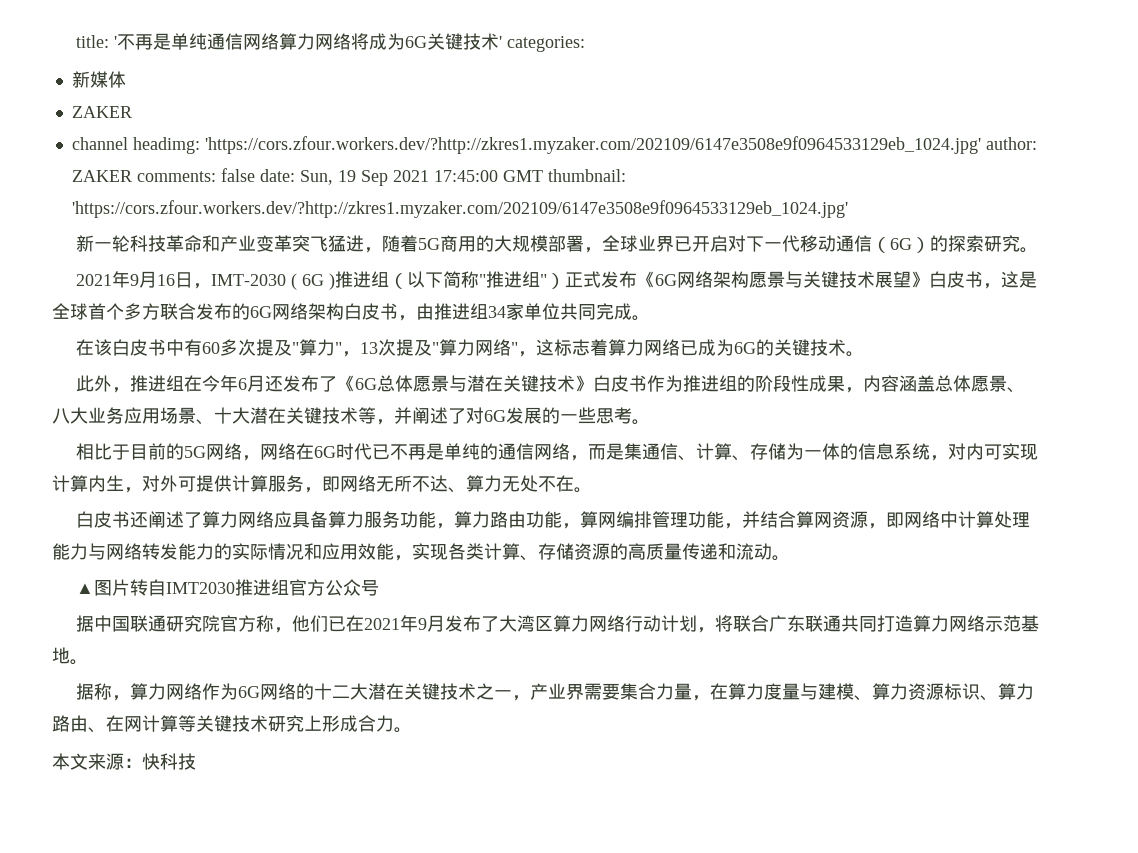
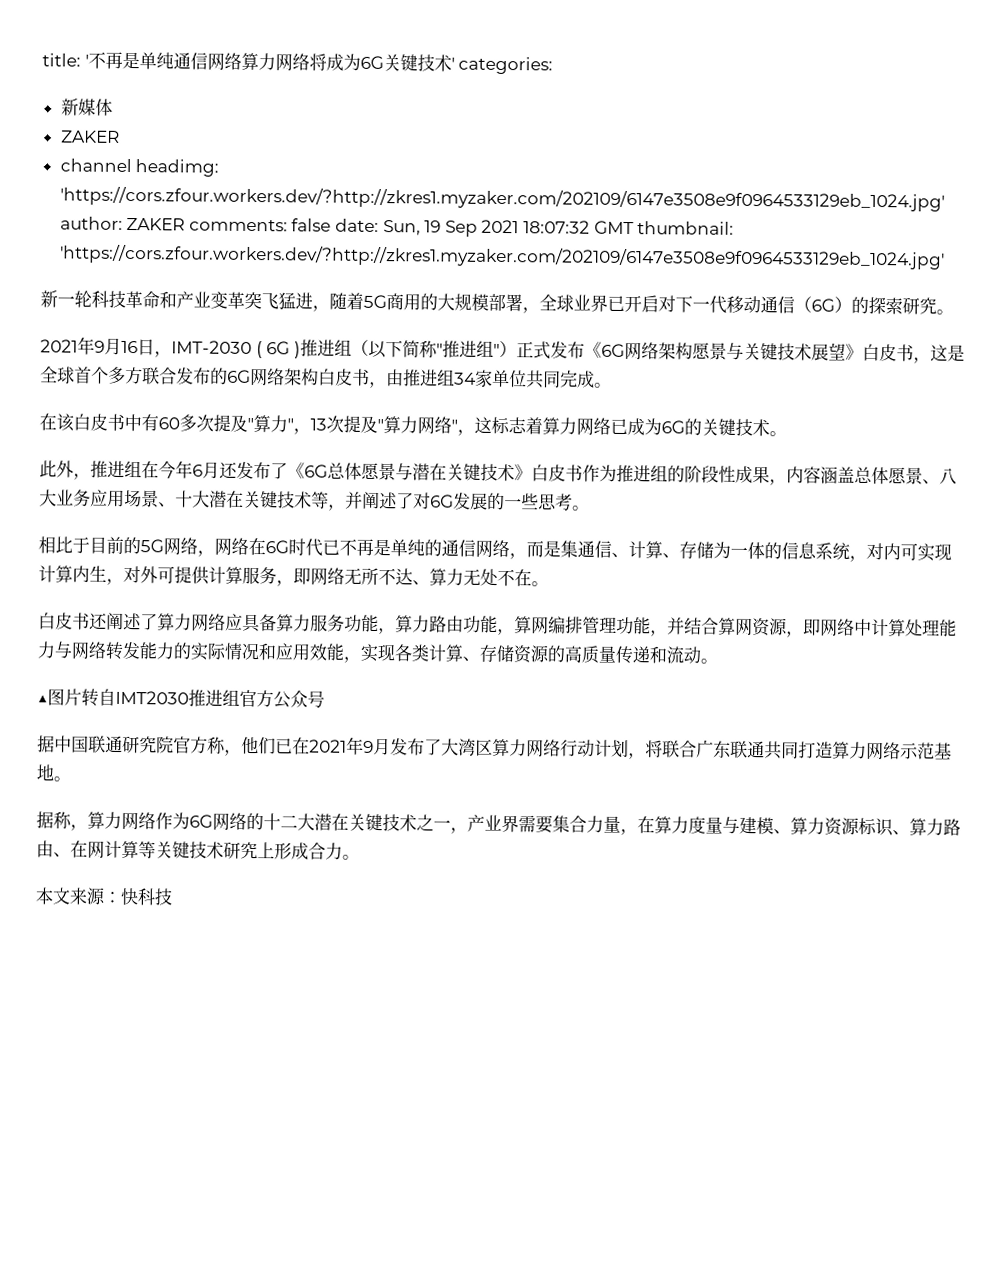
[433,170,498,182] 17:45:00 -> [523,220,591,234] 18:07:32

